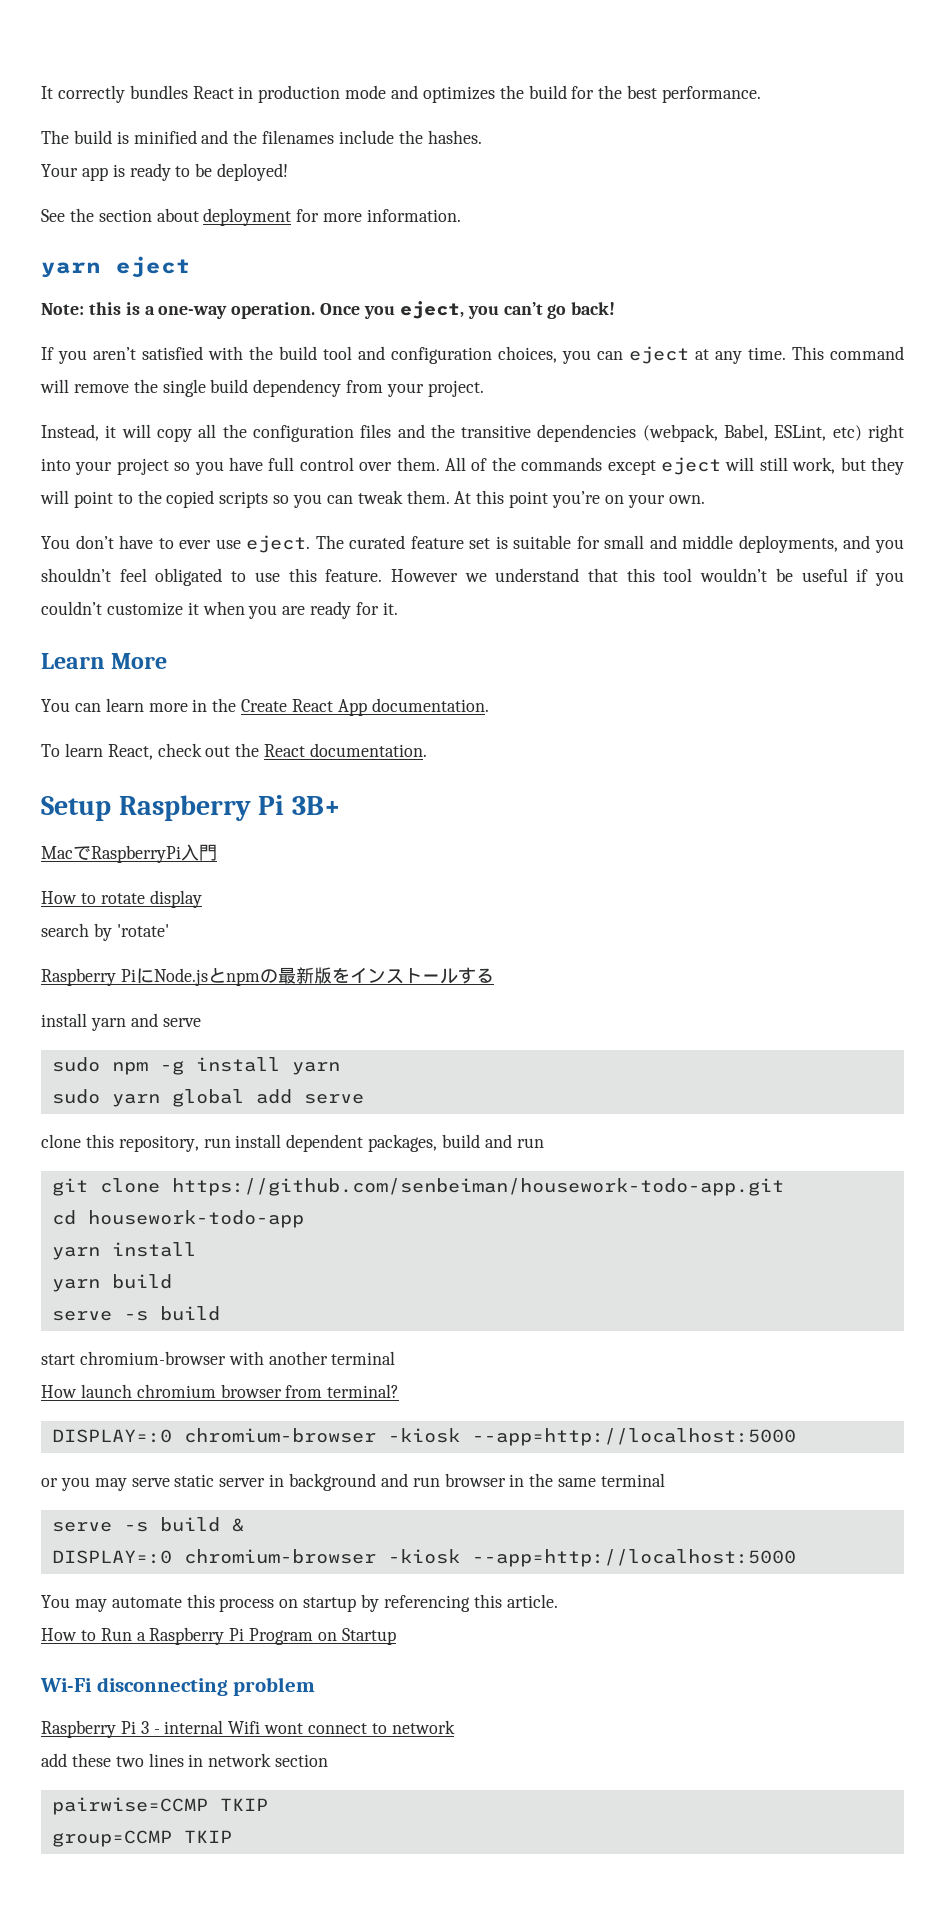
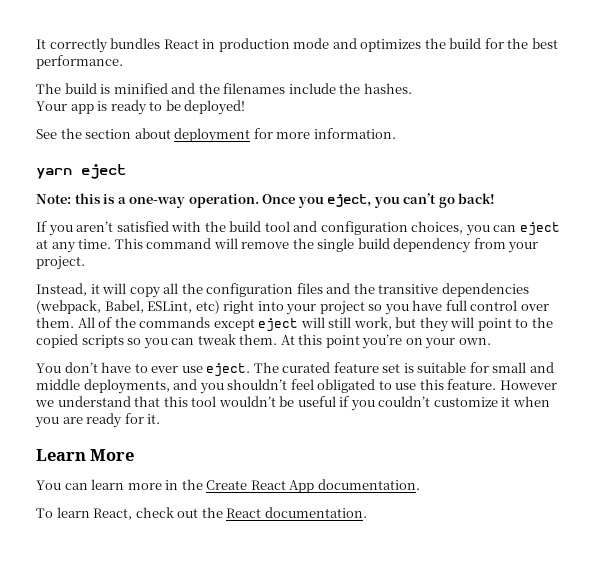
[41,795,341,821] [41,844,217,863] [41,890,202,908] [41,923,169,941] [41,967,494,986] [41,1013,201,1031] [51,1057,340,1075] [51,1089,364,1107] [41,1134,544,1152] [51,1178,784,1196] [51,1210,304,1228] [51,1242,196,1260] [51,1274,172,1292] [51,1306,220,1321] [41,1351,396,1365] [41,1384,400,1398] [51,1428,796,1446] [41,1473,666,1491] [51,1517,244,1532] [51,1549,796,1567] [41,1594,558,1612] [41,1627,396,1645] [40,1677,316,1696] [41,1720,455,1738] [41,1753,329,1767] [51,1797,268,1815] [51,1830,232,1847] // Setup Raspberry Pi 3B+ // MacでRaspberryPi入門 // How to rotate display // search by 'rotate' // Raspberry PiにNode.jsとnpmの最新版をインストールする // install yarn and serve // sudo npm -g install yarn // sudo yarn global add serve // clone this repository, run install dependent packages, build and run // git clone https://github.com/senbeiman/housework-todo-app.git // cd housework-todo-app // yarn install // yarn build // serve -s build // start chromium-browser with another terminal // How launch chromium browser from terminal? // DISPLAY=:0 chromium-browser -kiosk --app=http://localhost:5000 // or you may serve static server in background and run browser in the same terminal // serve -s build & // DISPLAY=:0 chromium-browser -kiosk --app=http://localhost:5000 // You may automate this process on startup by referencing this article. // How to Run a Raspberry Pi Program on Startup // Wi-Fi disconnecting problem // Raspberry Pi 3 - internal Wifi wont connect to network // add these two lines in network section // pairwise=CCMP TKIP // group=CCMP TKIP -> (367, 512) none

